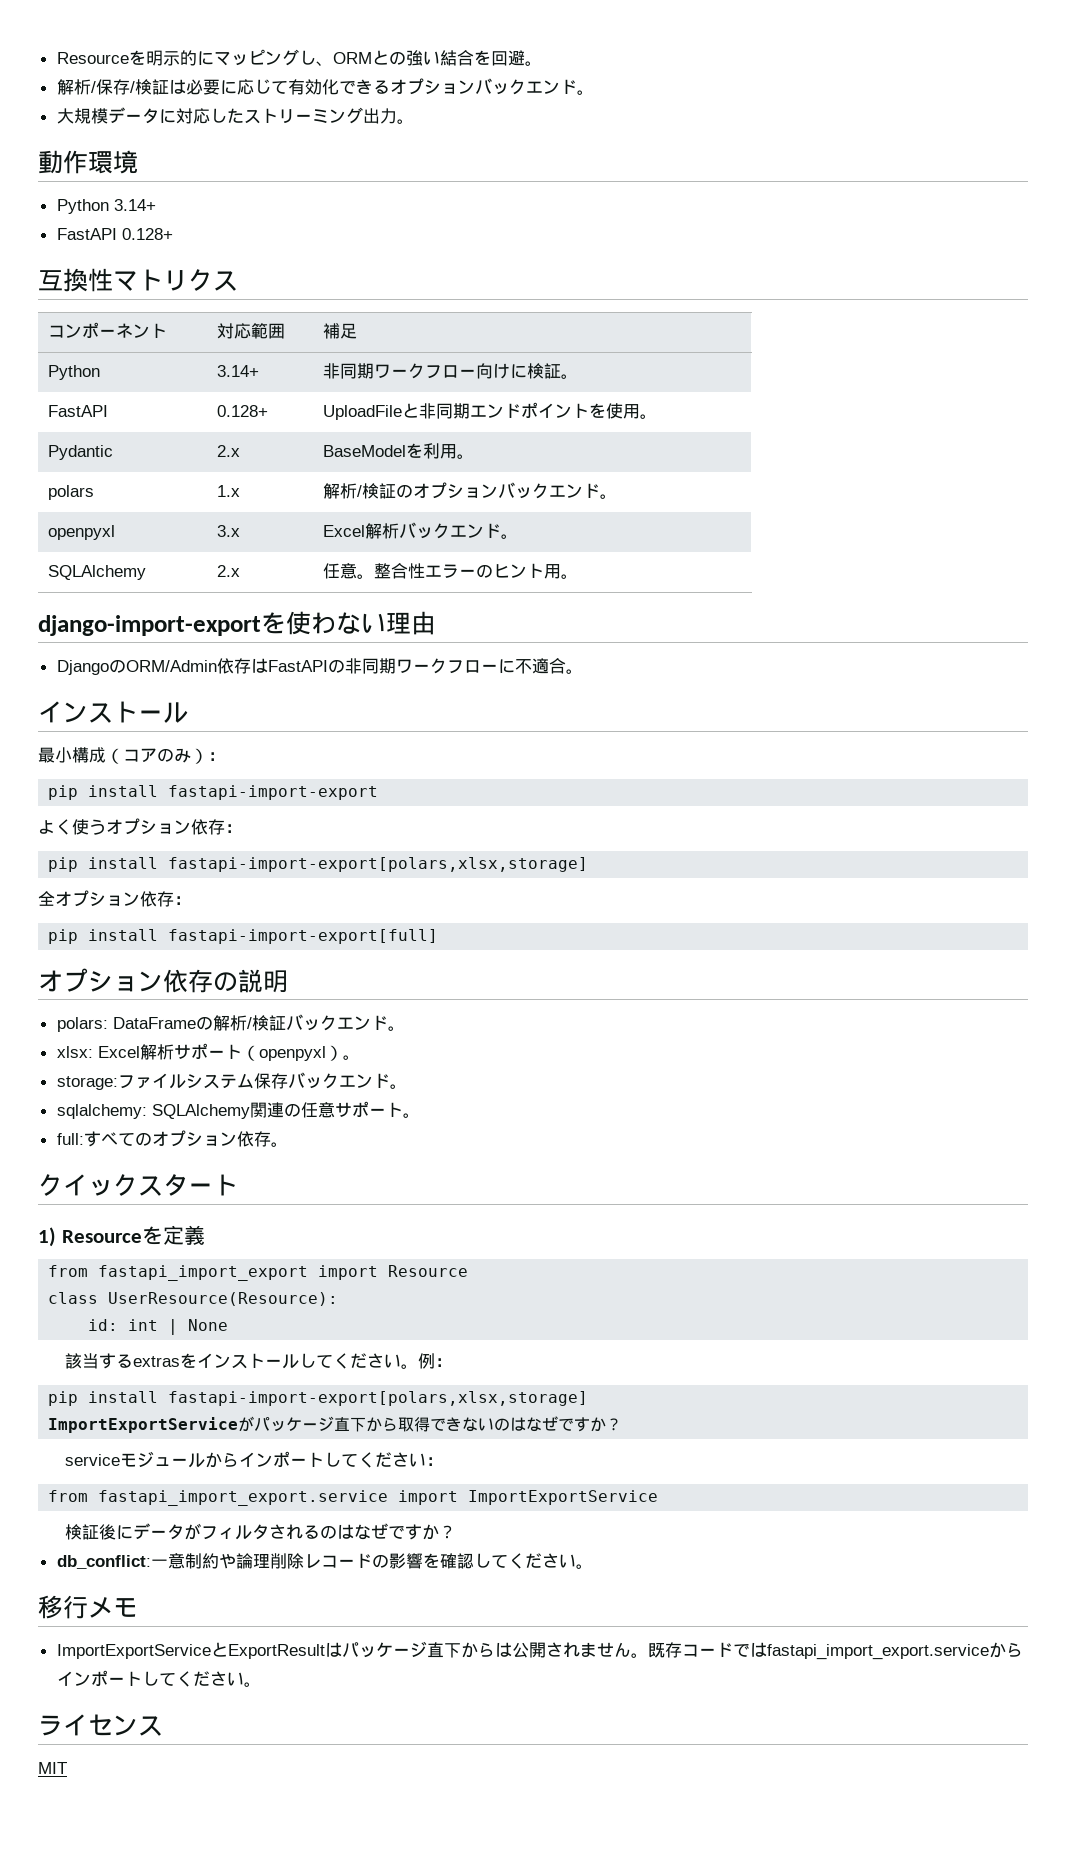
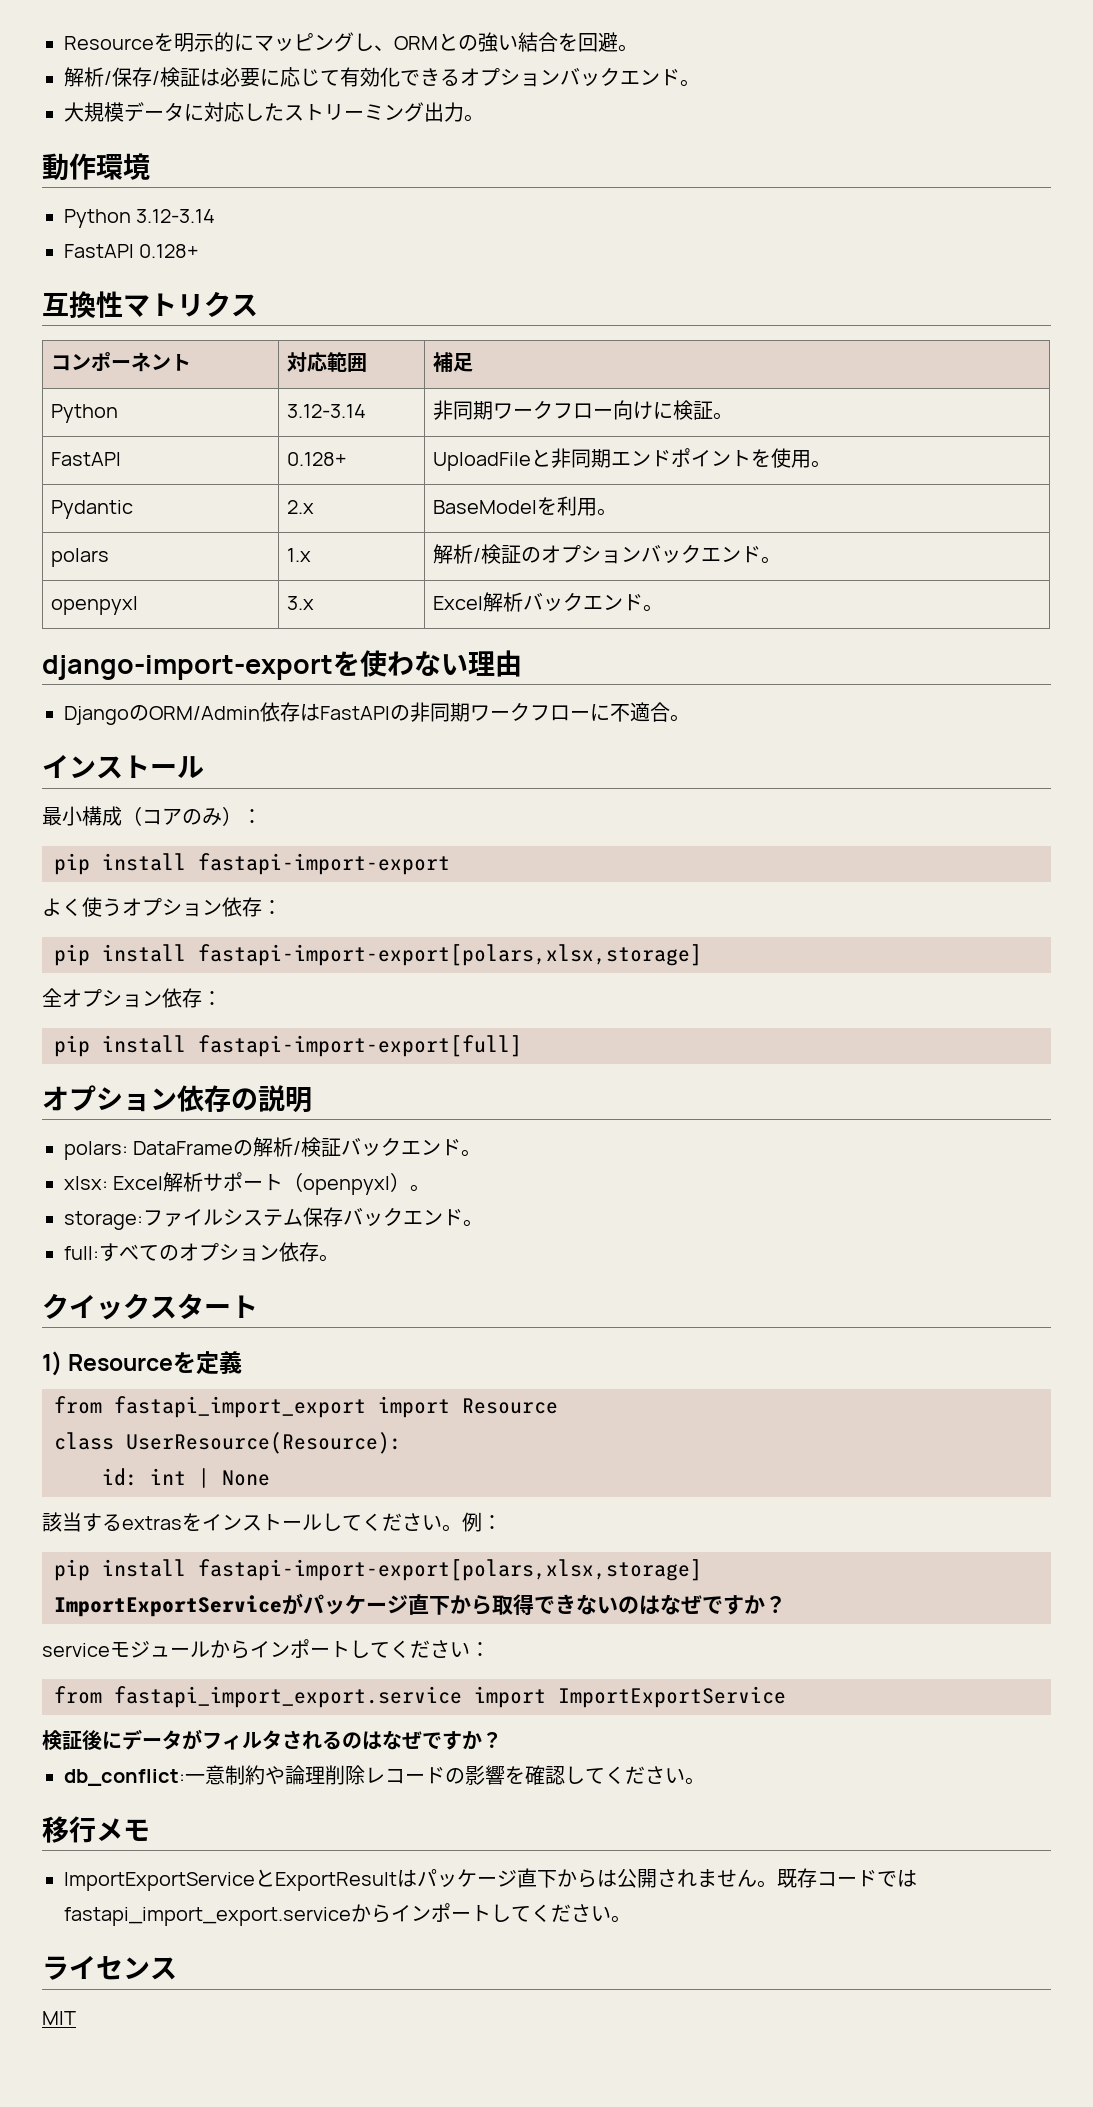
[113,199,156,211] 3.14+ -> [136,209,216,223] 3.12-3.14
[216,365,259,377] 3.14+ -> [287,404,367,418] 3.12-3.14
[47,565,146,580] [216,565,240,577] [322,563,578,579] // SQLAlchemy | 2.x | 任意。整合性エラーのヒント用。 -> (664, 608) none
[56,1101,420,1119] // sqlalchemy: SQLAlchemy関連の任意サポート。 -> (483, 1223) none

